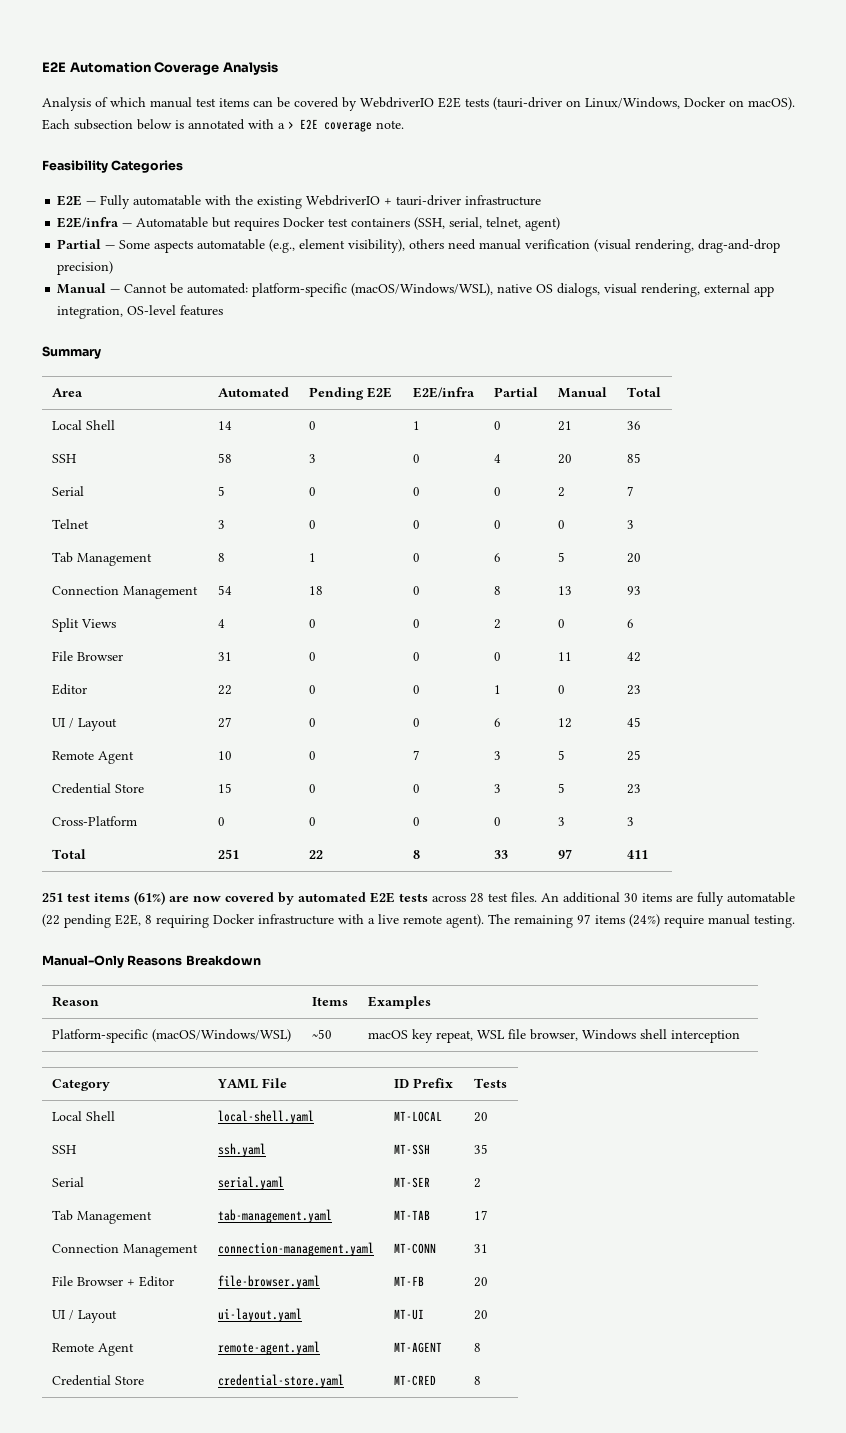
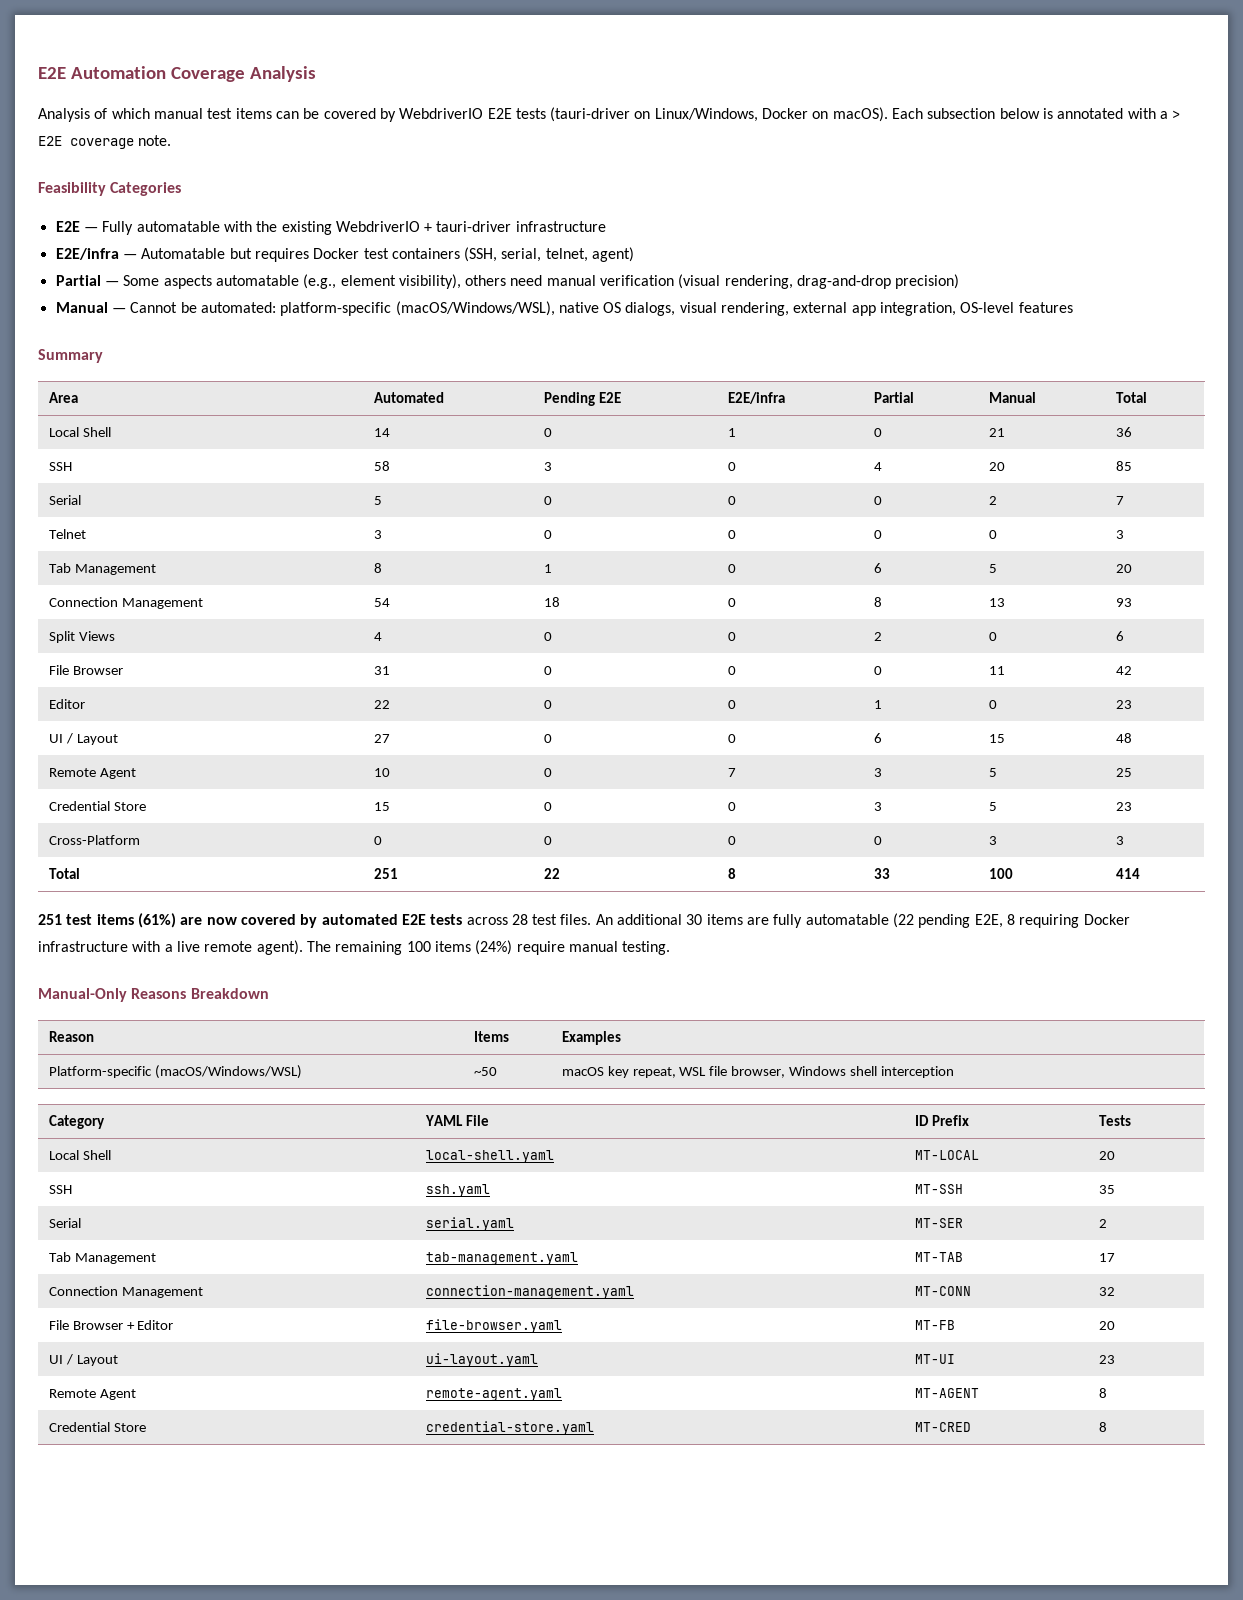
[557,718,572,728] [626,717,641,727] 12 | 45 -> [988,734,1005,743] [1115,733,1132,743] 15 | 48
[557,849,572,859] [626,850,648,859] 97 | 411 -> [988,868,1013,879] [1115,868,1140,879] 100 | 414
[577,914,591,924] 97 -> [406,941,431,952] 100
[473,1244,488,1253] 31 -> [1098,1287,1115,1296] 32
[473,1310,488,1320] 20 -> [1098,1355,1115,1364] 23

